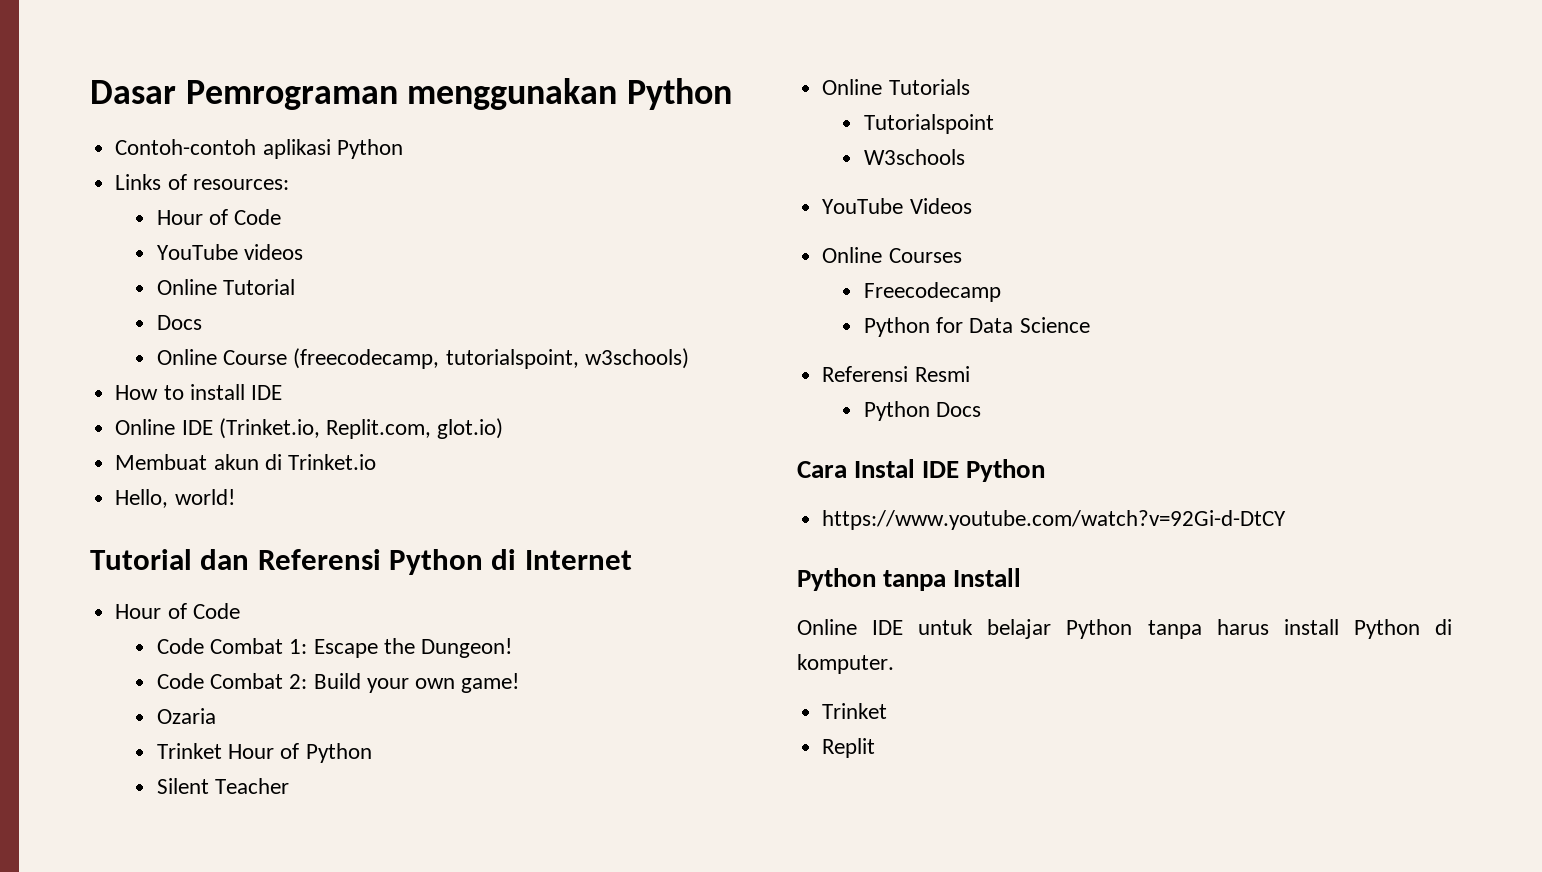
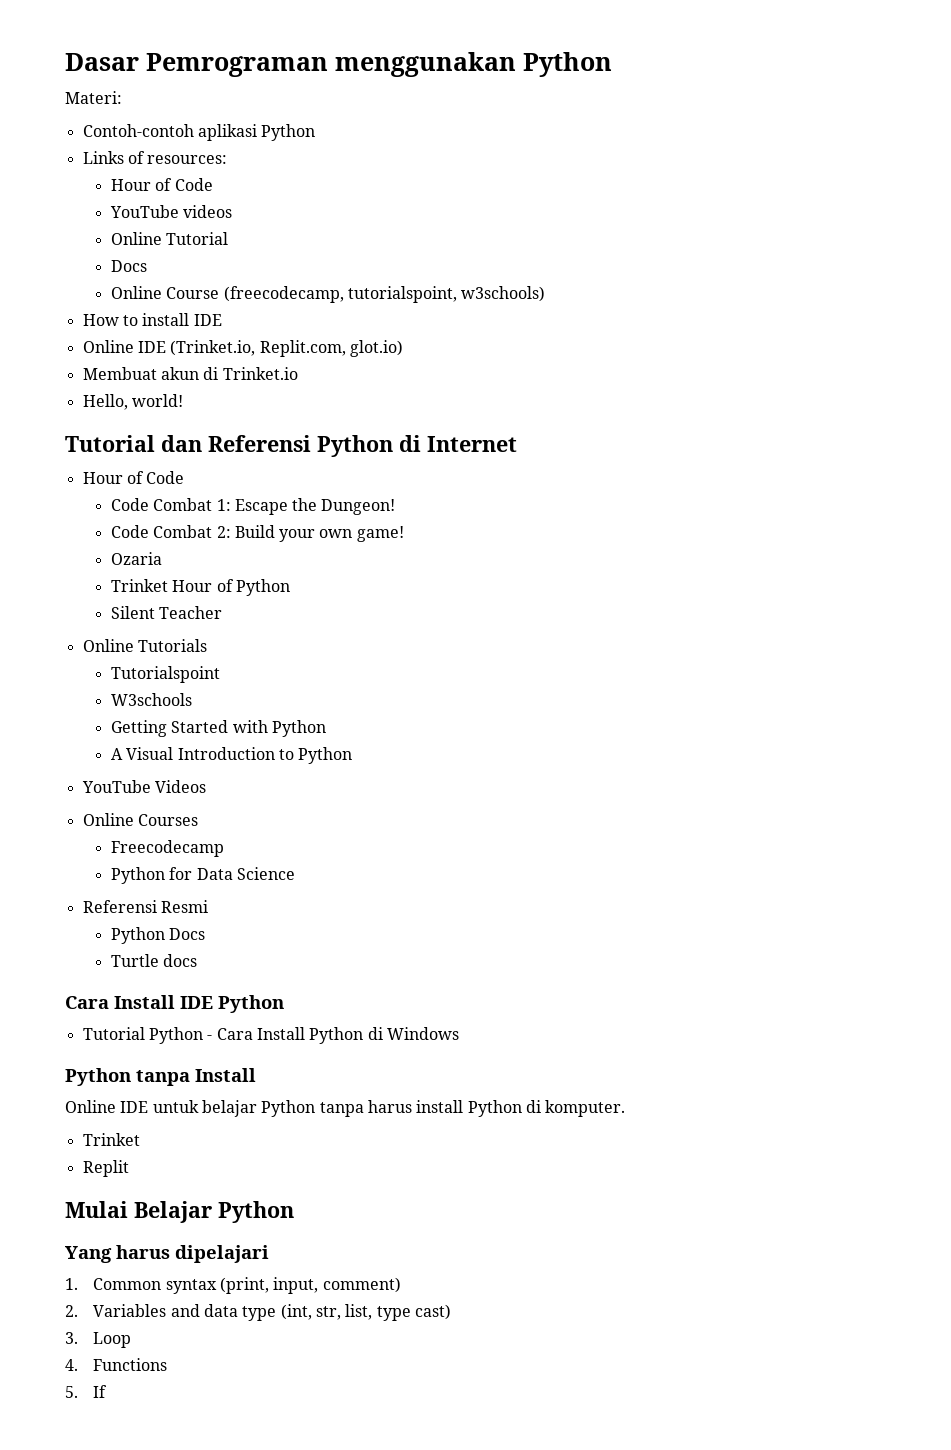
(733, 94) none -> [65,91,122,104] // Materi:
(966, 157) none -> [110,720,326,737] [110,747,353,764] // Getting Started with Python // A Visual Introduction to Python
[797,459,916,478] // Cara Instal -> [110,954,198,967] [65,995,175,1009] // Turtle docs // Cara Install
[822,510,1287,530] https://www.youtube.com/watch?v=92Gi-d-DtCY -> [82,1027,459,1044] Tutorial Python - Cara Install Python di Windows
(876, 748) none -> [65,1201,294,1223] [65,1245,269,1263] [65,1277,401,1294] [65,1304,451,1321] [65,1332,132,1348] [65,1358,168,1371] [65,1385,108,1398] // Mulai Belajar Python // Yang harus dipelajari // 1. Common syntax (print, input, comment) // 2. Variables and data type (int, str, list, type cast) // 3. Loop // 4. Functions // 5. If

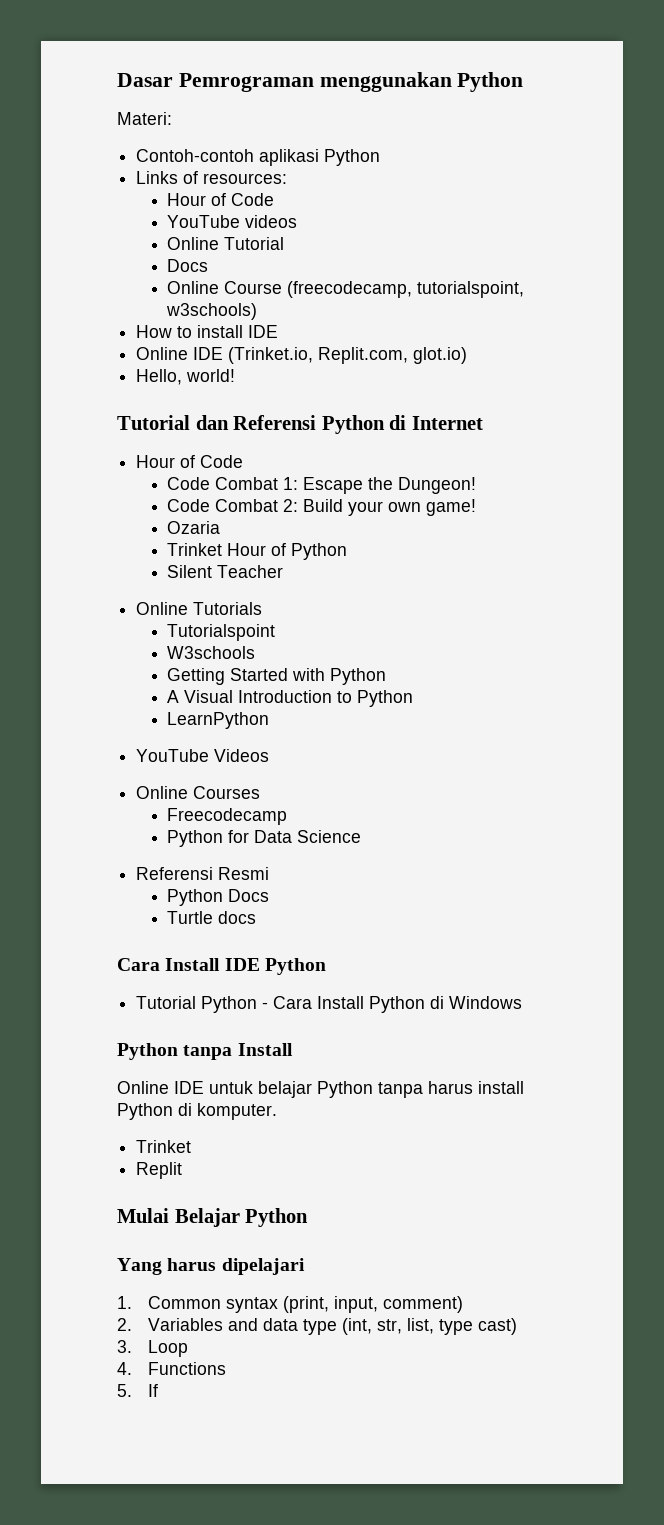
[82,367,298,380] // Membuat akun di Trinket.io -> (468, 355) none
(353, 755) none -> [167,712,270,729] // LearnPython

